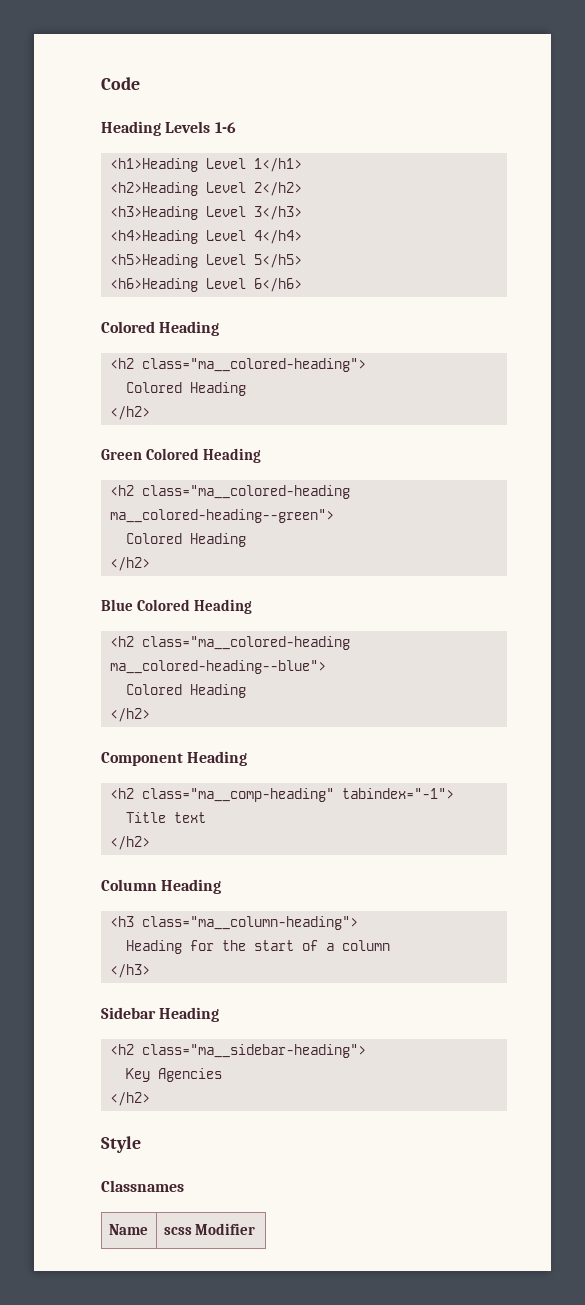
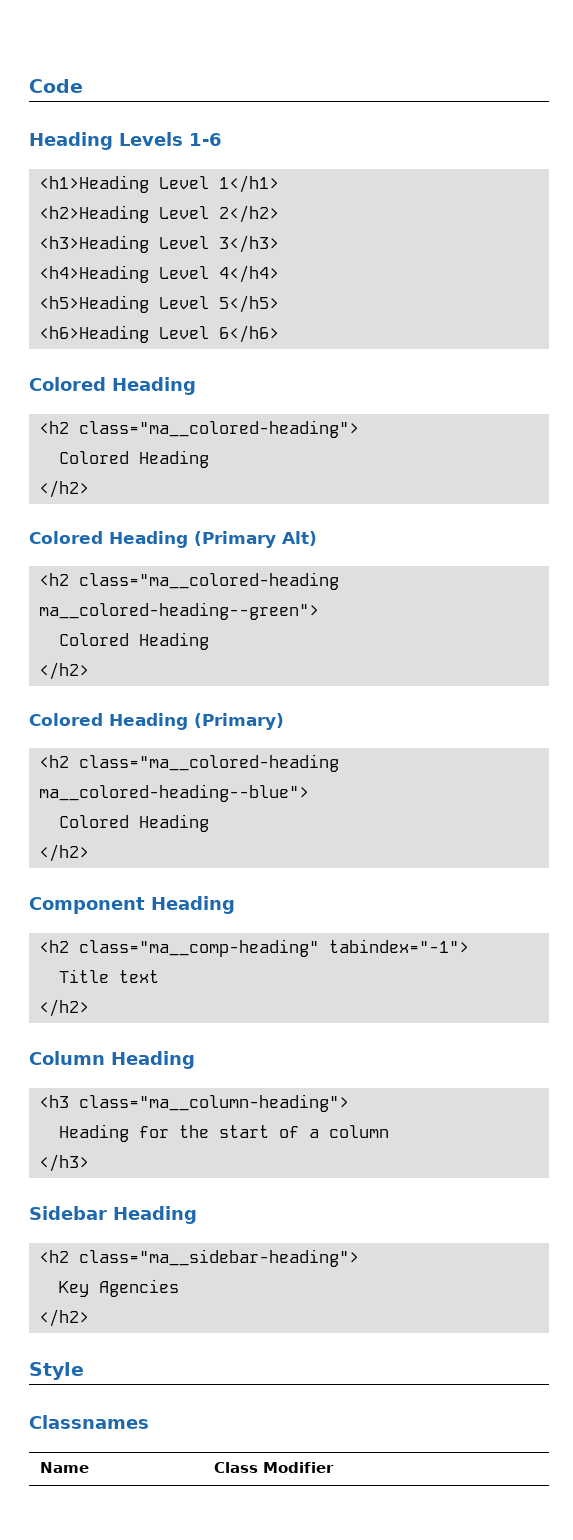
[101,448,261,463] Green Colored Heading -> [29,531,317,548] Colored Heading (Primary Alt)
[101,599,252,614] Blue Colored Heading -> [29,713,284,730] Colored Heading (Primary)
[163,1227,192,1235] scss -> [213,1462,258,1473] Class

